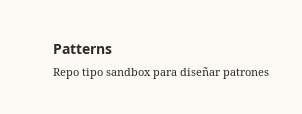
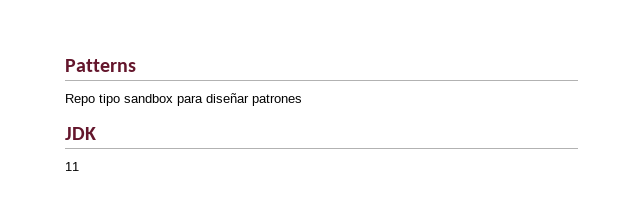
(269, 73) none -> [65,127,96,140] [65,162,79,171] // JDK // 11

